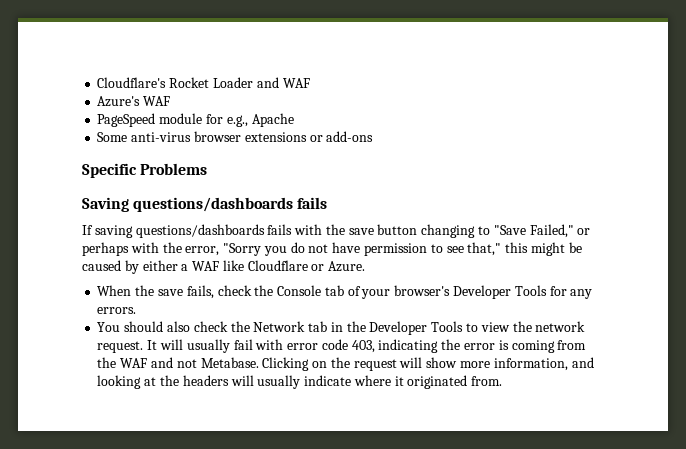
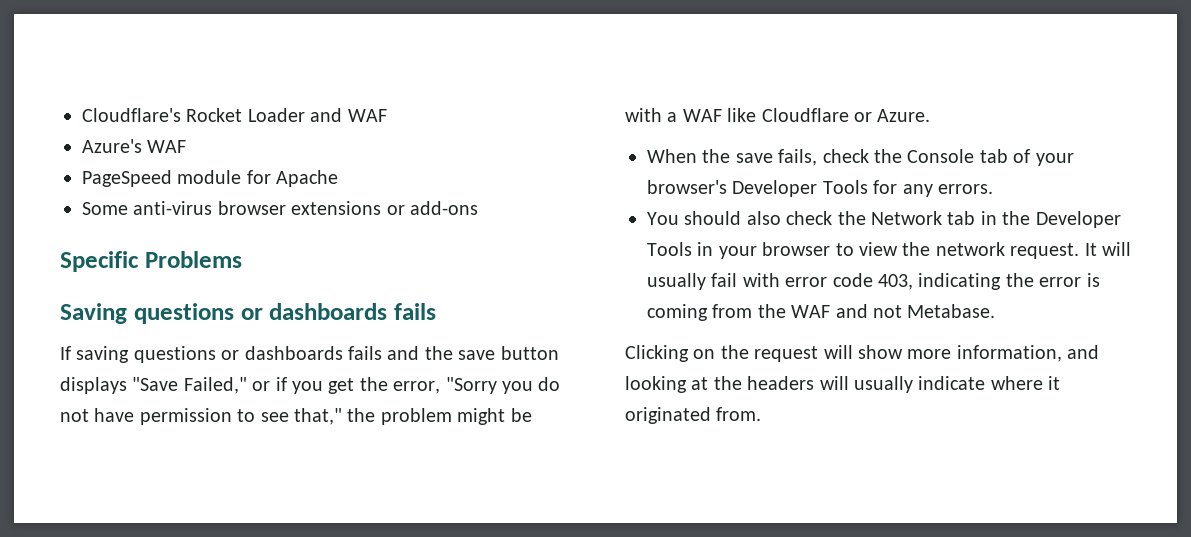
[226,115,248,127] e.g., -> (271, 177) none
[133,197,294,212] questions/dashboards -> [133,303,388,324] questions or dashboards
[135,224,323,238] questions/dashboards fails with -> [133,346,420,363] questions or dashboards fails and
[421,224,491,238] changing to -> [60,377,127,394] displays
[82,242,159,256] perhaps with -> [275,377,355,394] if you get
[505,242,582,256] [82,260,178,274] this might be caused by either -> [347,408,532,425] [625,108,662,122] the problem might be with
(464, 326) none -> [697,242,831,259] in your browser
(259, 362) none -> (996, 311) //

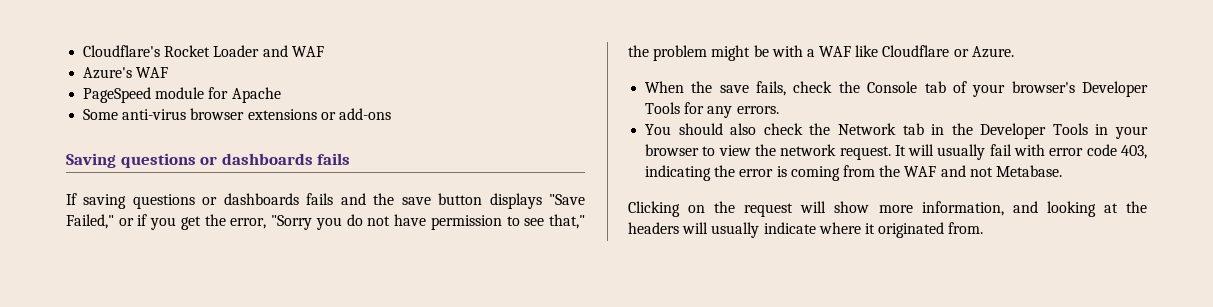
[60,251,242,272] // Specific Problems -> (391, 114) none

